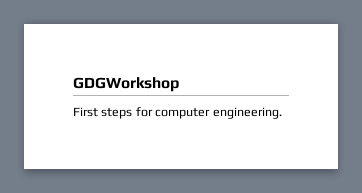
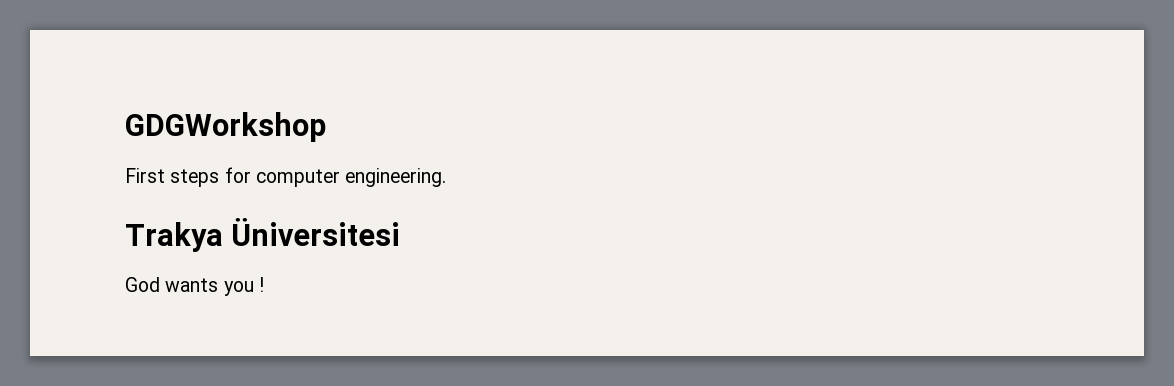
(282, 113) none -> [125,218,401,252] [125,277,264,296] // Trakya Üniversitesi // God wants you !

